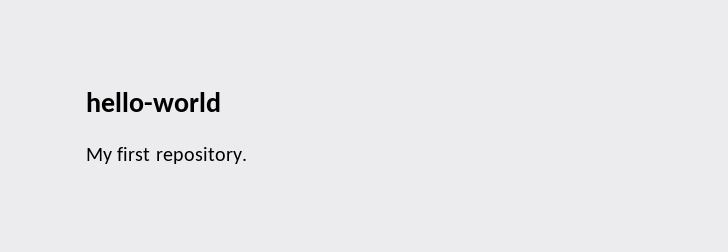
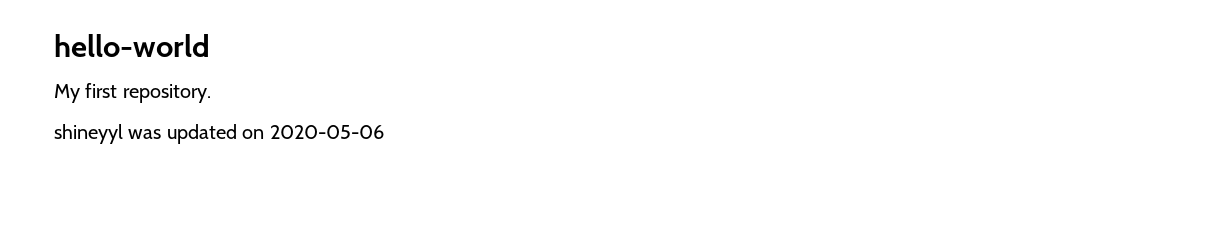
(247, 155) none -> [54,124,384,144] // shineyyl was updated on 2020-05-06

